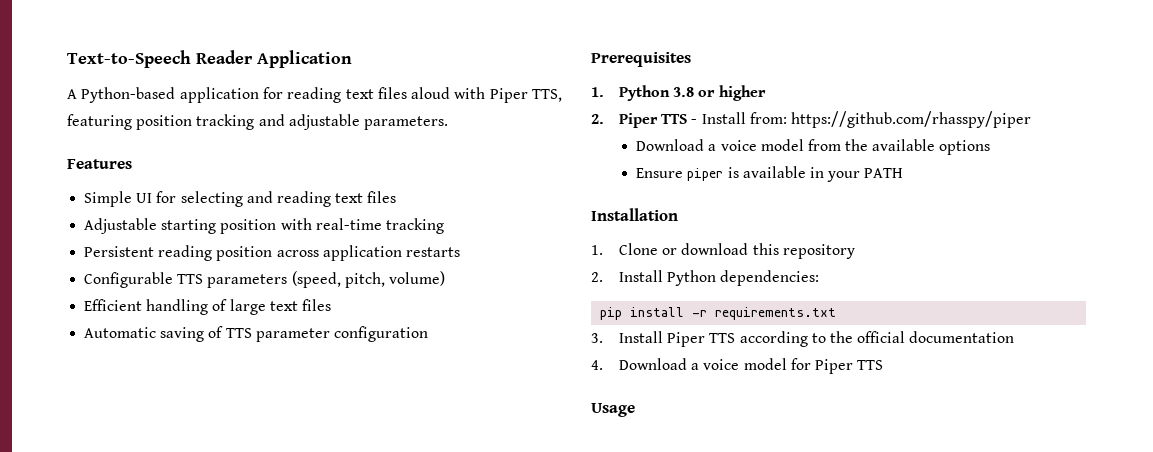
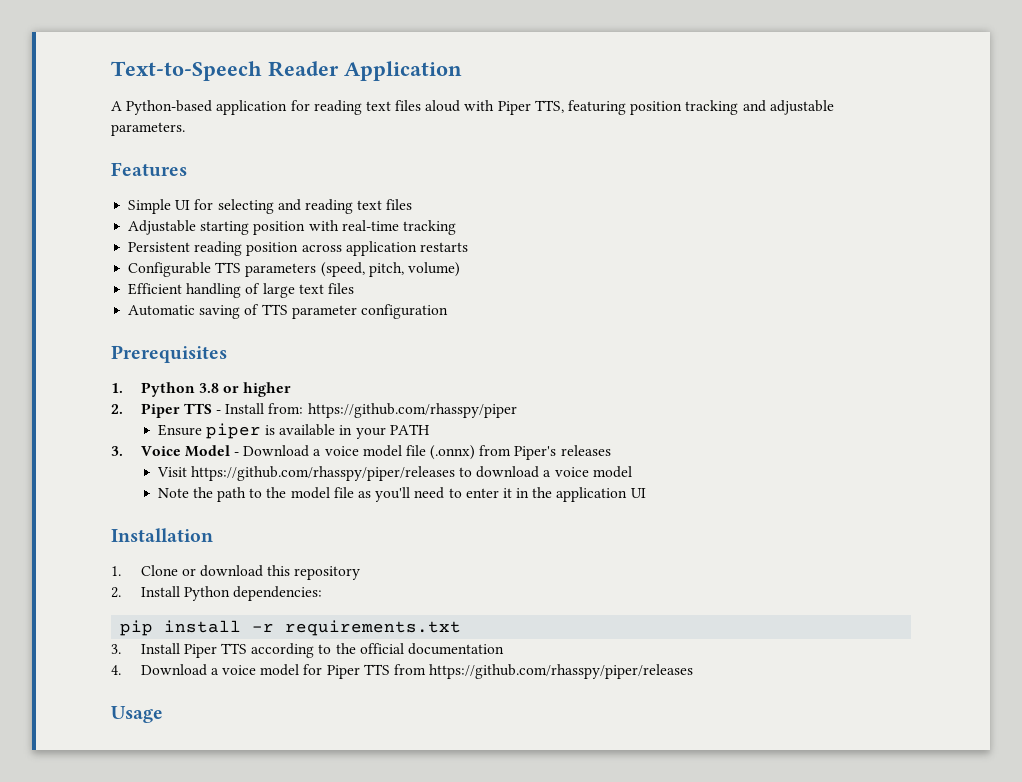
[636,139,991,155] // Download a voice model from the available options -> (517, 410) none
(904, 173) none -> [111,445,611,460] [156,466,632,481] [157,487,646,502] // 3. Voice Model - Download a voice model file (.onnx) from Piper's releases // Visit https://github.com/rhasspy/piper/releases to download a voice model // Note the path to the model file as you'll need to enter it in the application UI
(884, 365) none -> [393,664,694,679] from https://github.com/rhasspy/piper/releases

